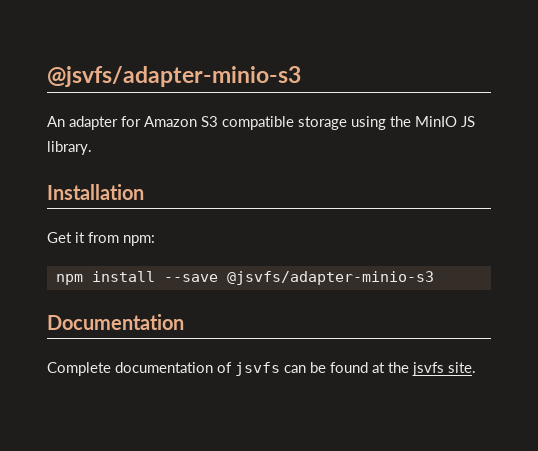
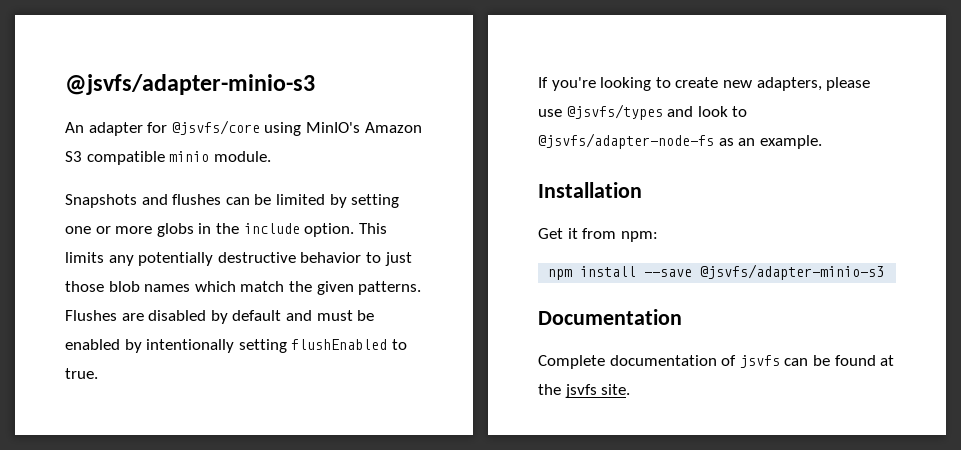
[144,116,475,130] [47,141,92,155] Amazon S3 compatible storage using the MinIO JS library. -> [171,120,422,136] [65,151,271,165] [65,194,400,208] [65,223,387,237] [65,252,412,266] [65,281,422,295] [65,310,375,324] [65,339,407,353] [65,368,98,379] [538,77,871,91] [538,104,748,120] [538,133,822,149] @jsvfs/core using MinIO's Amazon S3 compatible minio module. // Snapshots and flushes can be limited by setting one or more globs in the include option. This limits any potentially destructive behavior to just those blob names which match the given patterns. Flushes are disabled by default and must be enabled by intentionally setting flushEnabled to true. // If you're looking to create new adapters, please use @jsvfs/types and look to @jsvfs/adapter-node-fs as an example.

